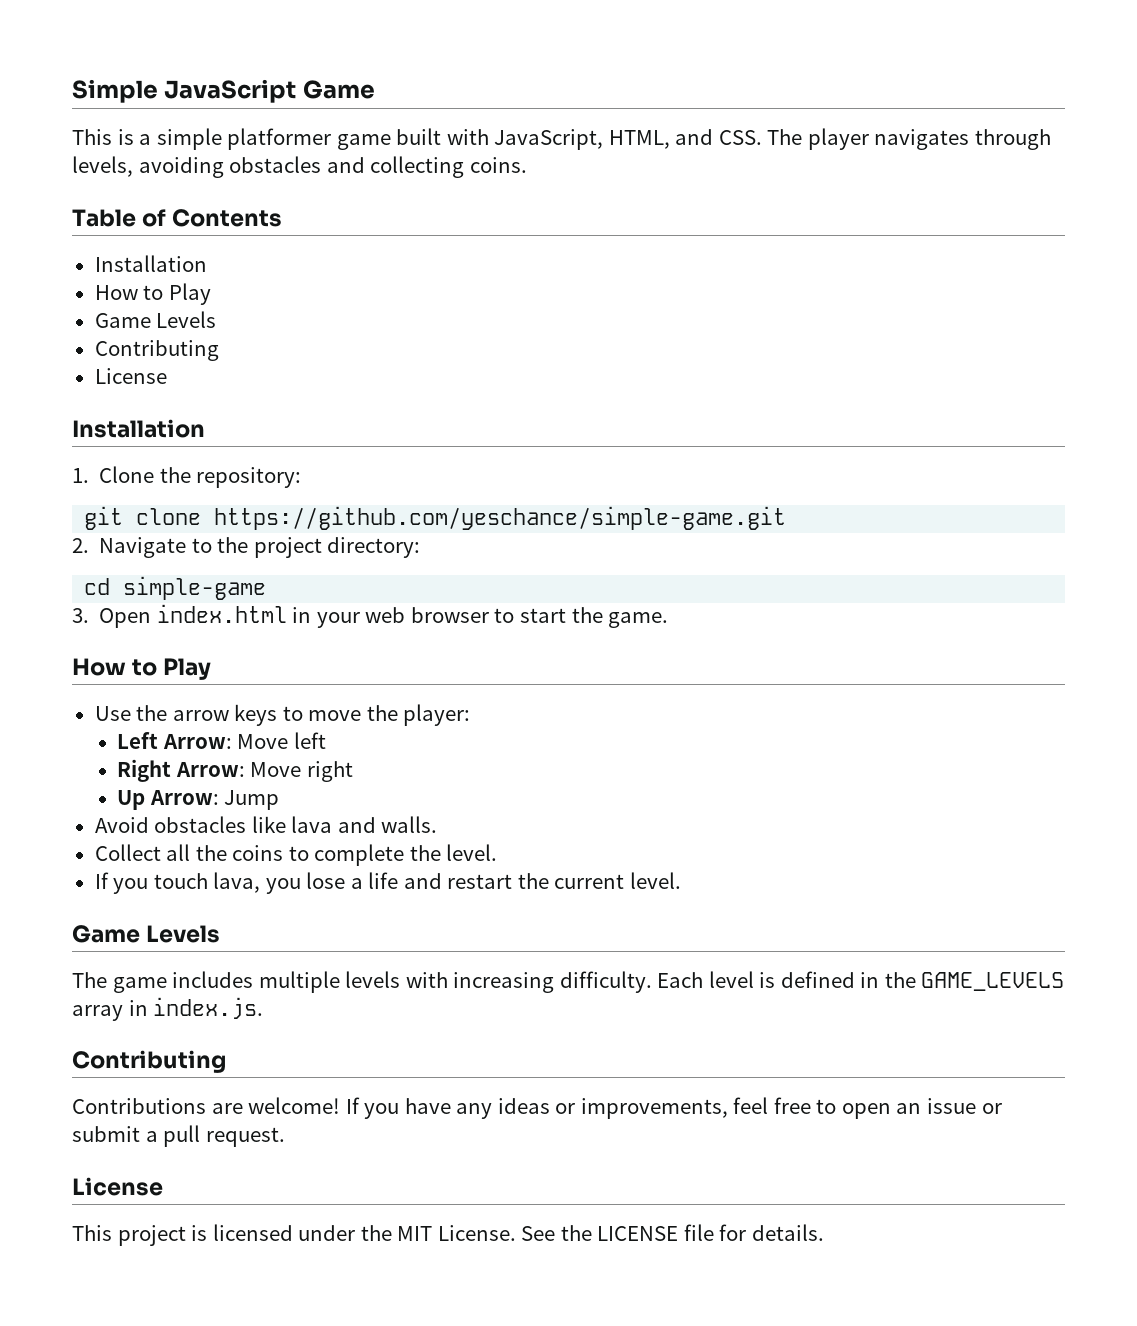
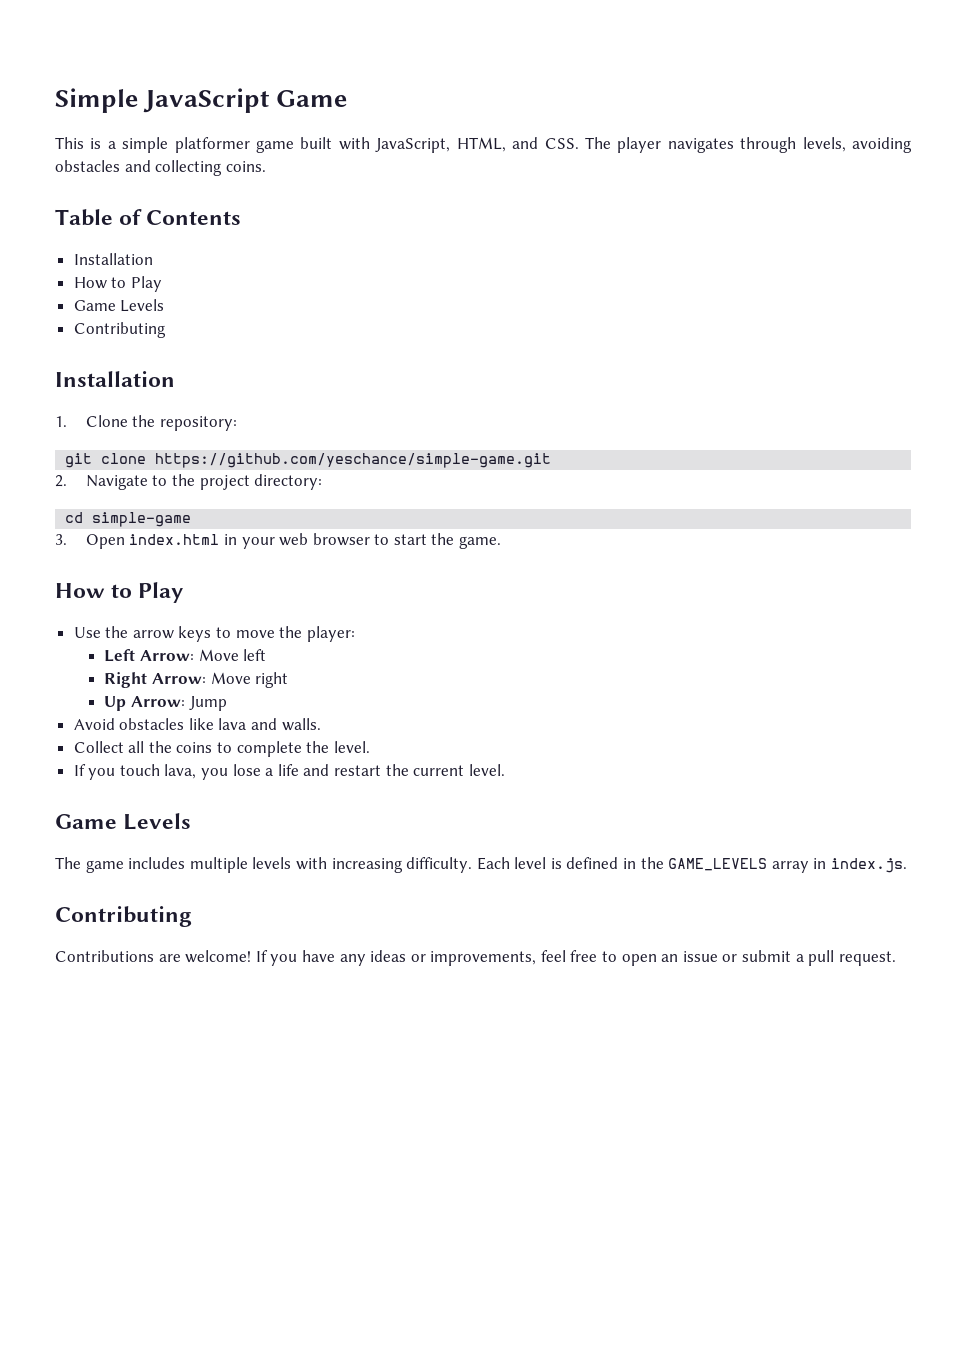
[94,368,167,384] // License -> (166, 330) none
[72,1177,163,1196] [72,1224,824,1246] // License // This project is licensed under the MIT License. See the LICENSE file for details. -> (896, 958) none

